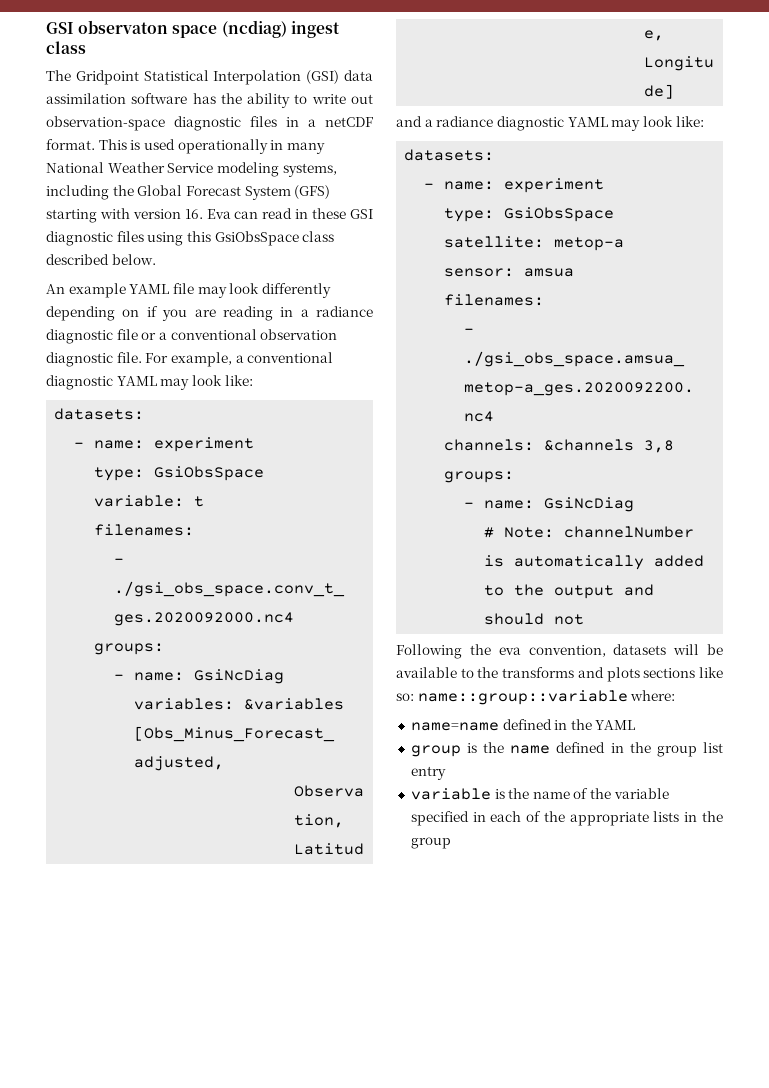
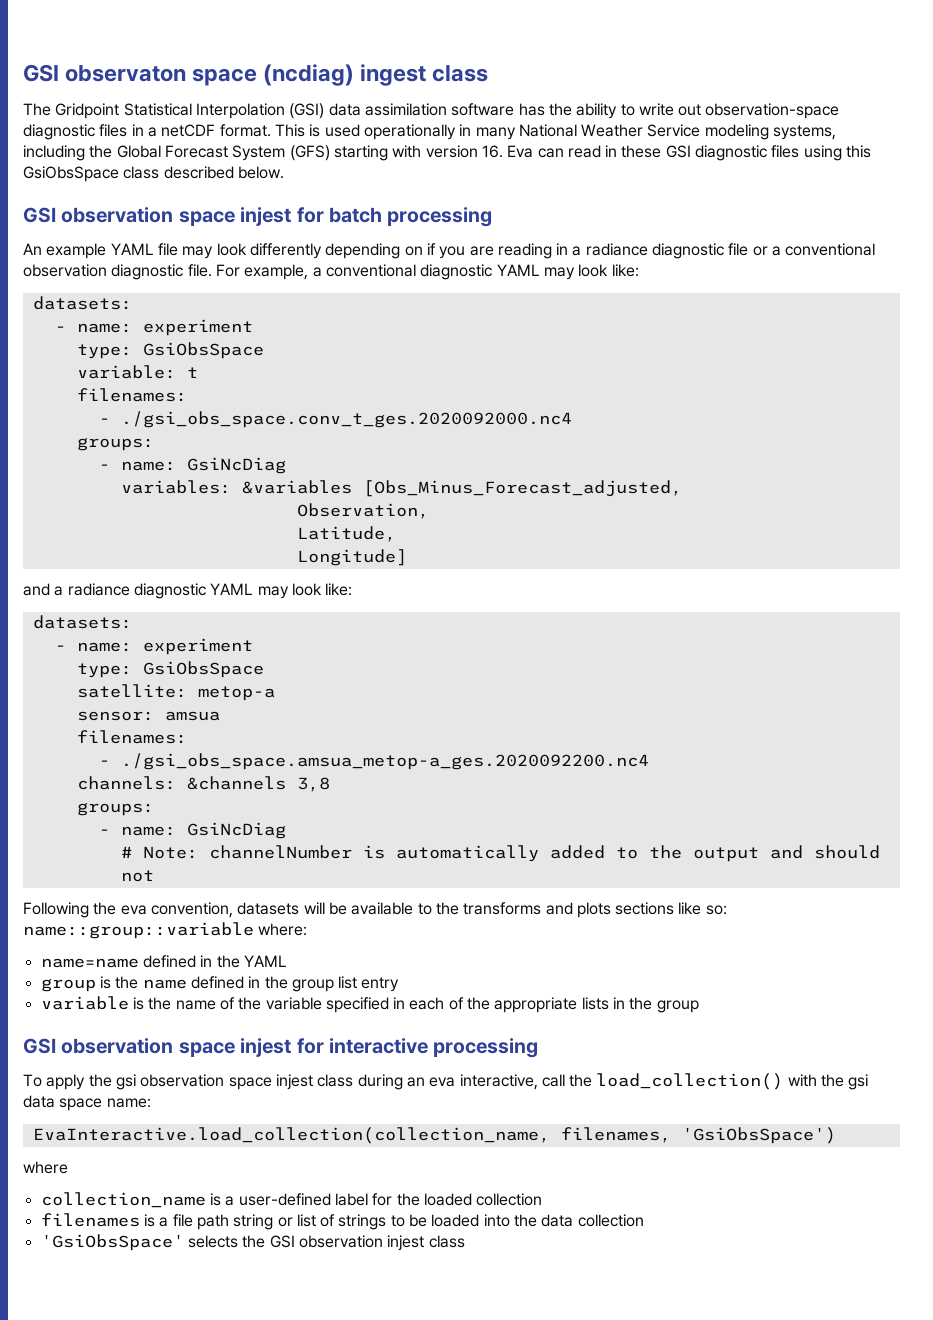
(156, 259) none -> [23,207,493,227] // GSI observation space injest for batch processing
(451, 843) none -> [23,1038,539,1058] [23,1073,869,1090] [23,1095,151,1111] [32,1127,836,1144] [23,1161,68,1174] [40,1192,543,1208] [40,1213,644,1230] [40,1234,465,1251] // GSI observation space injest for interactive processing // To apply the gsi observation space injest class during an eva interactive, call the load_collection() with the gsi data space name: // EvaInteractive.load_collection(collection_name, filenames, 'GsiObsSpace') // where // collection_name is a user-defined label for the loaded collection // filenames is a file path string or list of strings to be loaded into the data collection // 'GsiObsSpace' selects the GSI observation injest class

